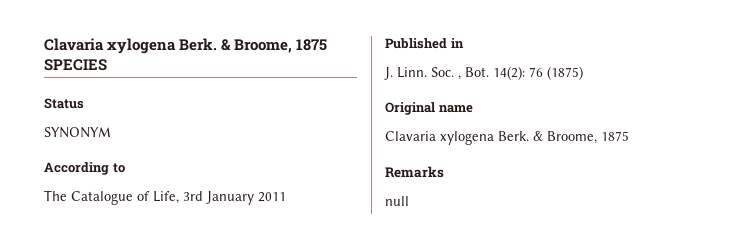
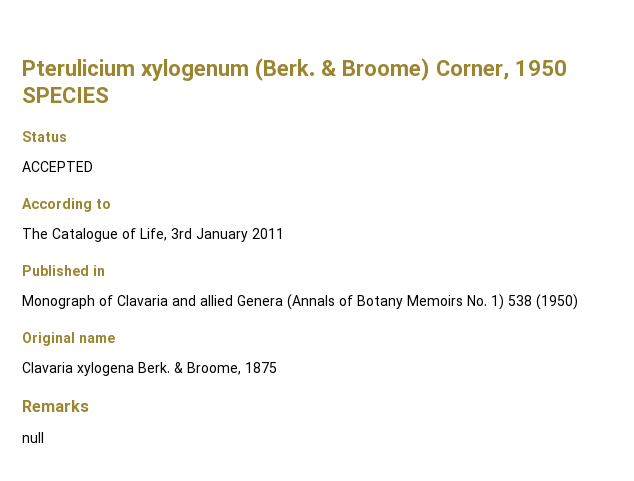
[44,38,328,54] Clavaria xylogena Berk. & Broome, 1875 -> [22,58,567,81] Pterulicium xylogenum (Berk. & Broome) Corner, 1950
[44,127,111,138] SYNONYM -> [22,161,93,172] ACCEPTED
[384,66,583,80] J. Linn. Soc. , Bot. 14(2): 76 (1875) -> [22,294,578,310] Monograph of Clavaria and allied Genera (Annals of Botany Memoirs No. 1) 538 (1950)

